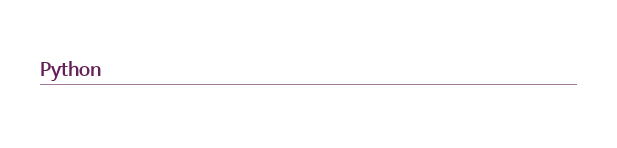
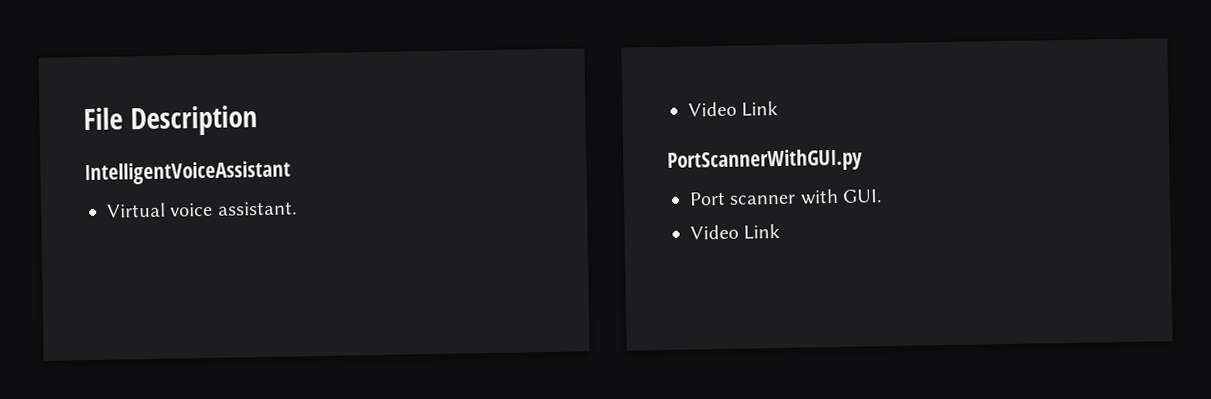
[40,61,101,82] Python -> [83,105,258,137] [84,160,291,186] [106,201,297,218] [688,100,779,117] [667,148,863,173] [689,188,883,206] [690,223,781,240] File Description // IntelligentVoiceAssistant // Virtual voice assistant. // Video Link // PortScannerWithGUI.py // Port scanner with GUI. // Video Link

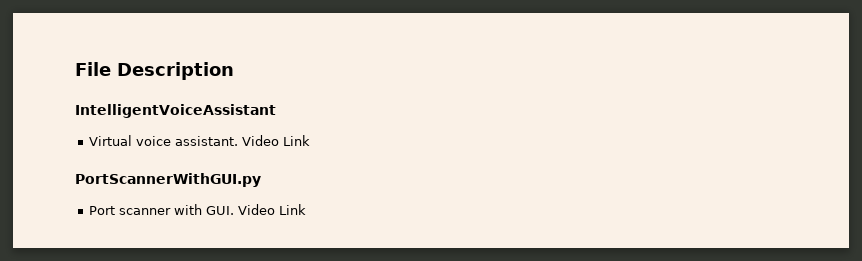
(297, 208) // -> (238, 141) none
(883, 196) // -> (234, 210) none

